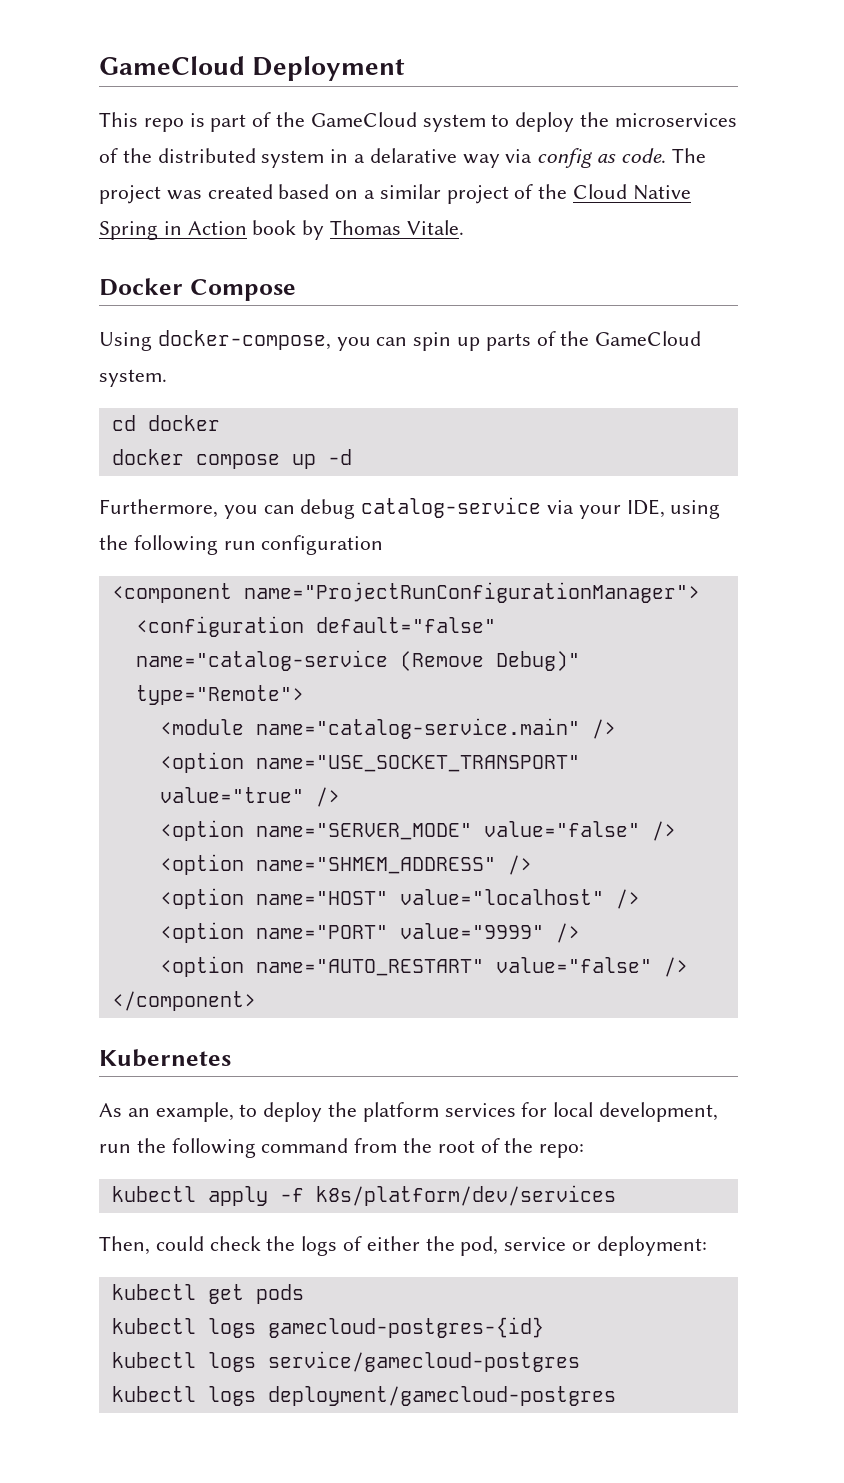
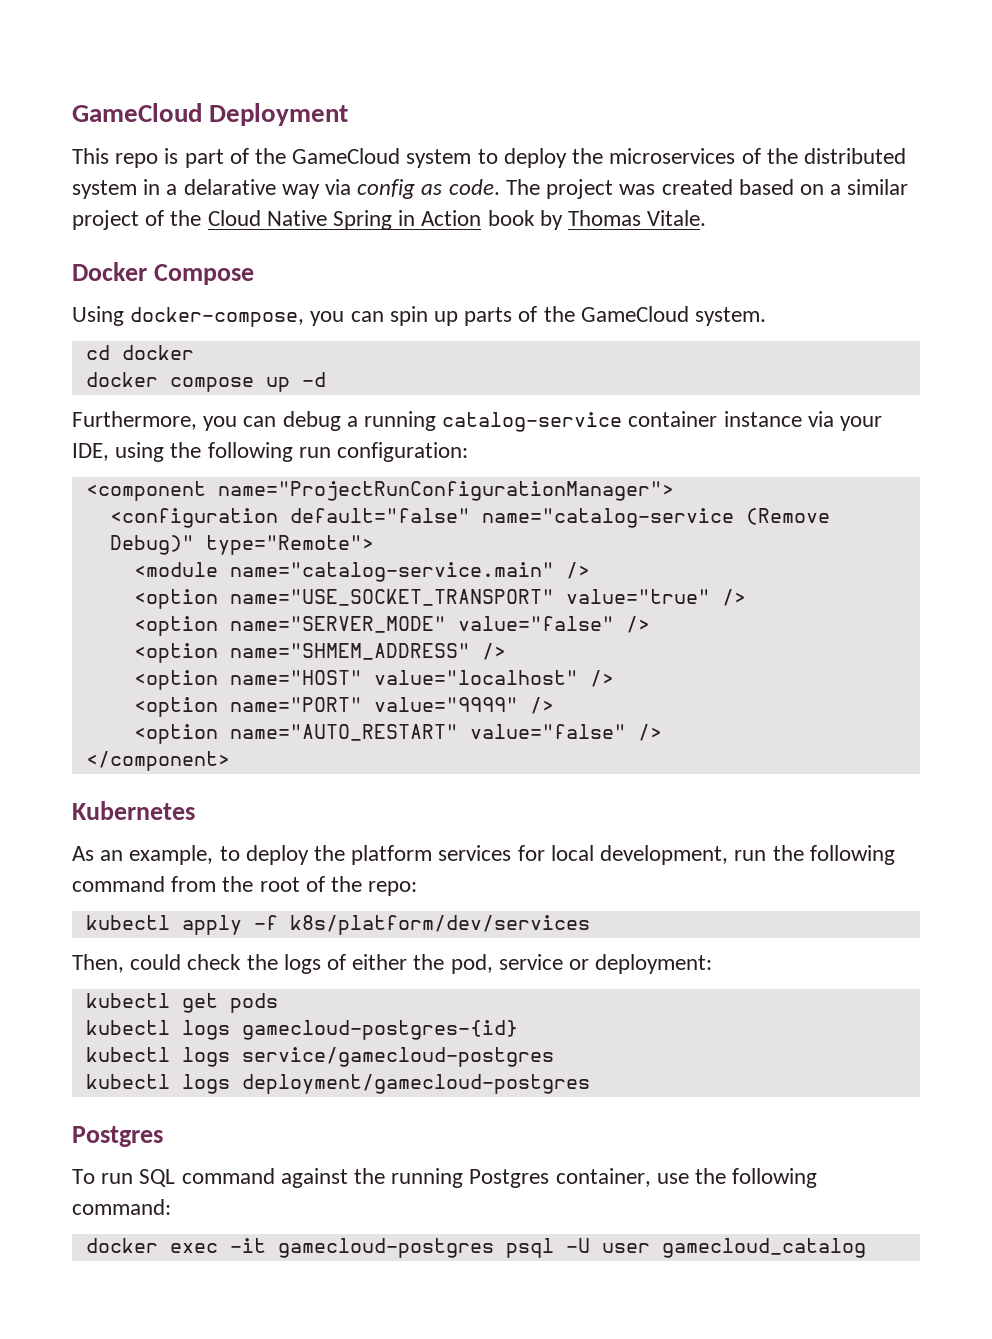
[361,497,542,518] catalog-service -> [346,411,802,432] a running catalog-service container instance
[261,535,384,555] configuration -> [337,442,469,462] configuration:
(616, 1396) none -> [72,1126,163,1147] [72,1168,818,1188] [72,1199,171,1215] [85,1238,866,1258] // Postgres // To run SQL command against the running Postgres container, use the following command: // docker exec -it gamecloud-postgres psql -U user gamecloud_catalog

